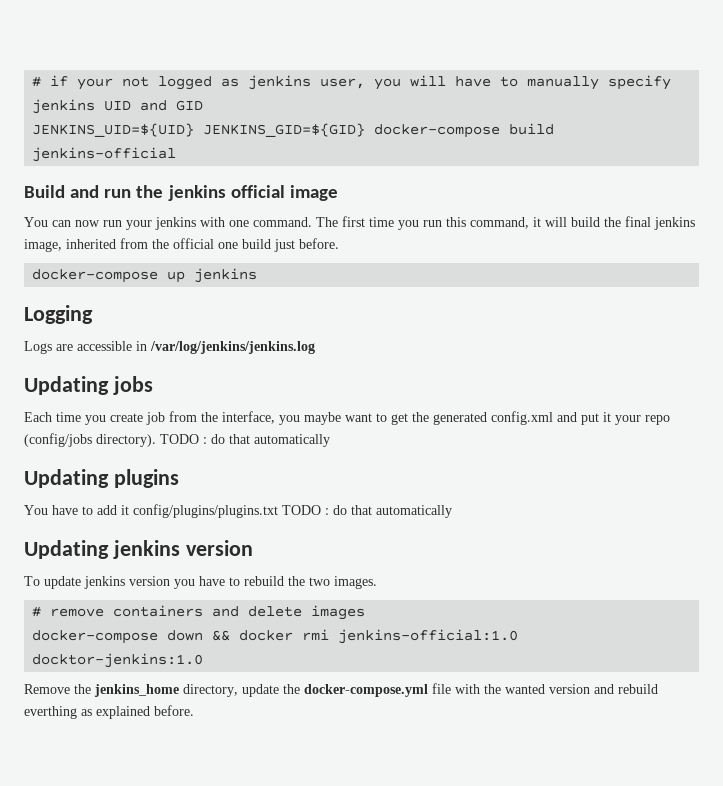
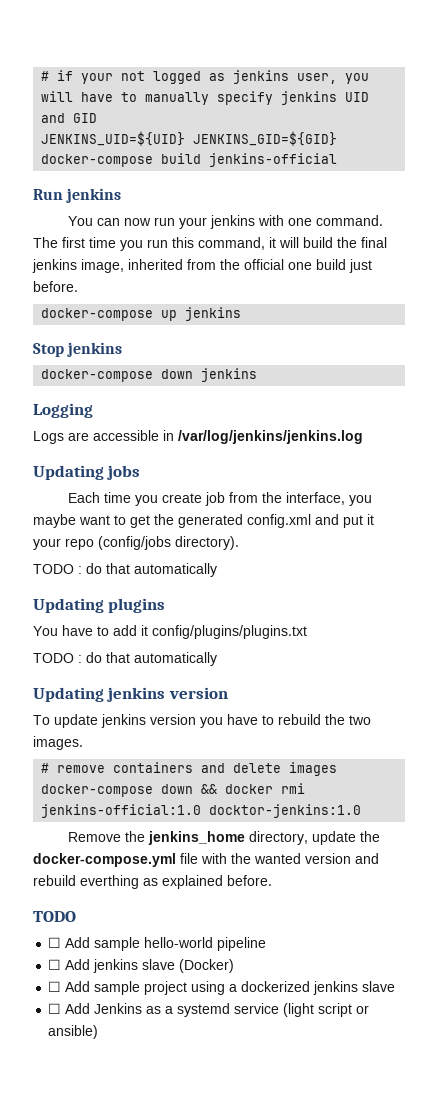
[24,185,338,201] Build and run the jenkins official image -> [33,188,122,203] Run jenkins
(258, 275) none -> [33,342,123,357] [41,368,258,382] // Stop jenkins // docker-compose down jenkins
(156, 440) none -> (239, 543) //
(278, 511) none -> (307, 632) //
(194, 710) none -> [33,911,76,922] [48,937,267,951] [48,959,235,973] [48,981,396,995] [48,1003,370,1017] [48,1025,99,1039] // TODO // ☐ Add sample hello-world pipeline // ☐ Add jenkins slave (Docker) // ☐ Add sample project using a dockerized jenkins slave // ☐ Add Jenkins as a systemd service (light script or ansible)

